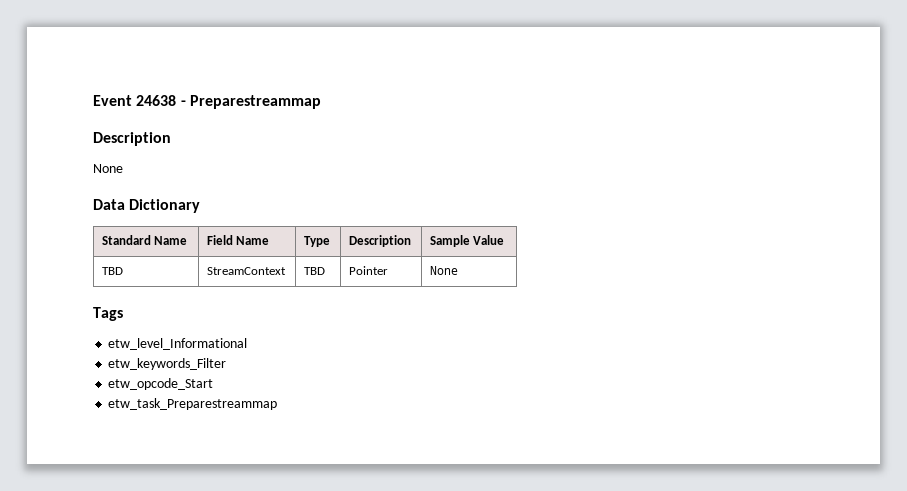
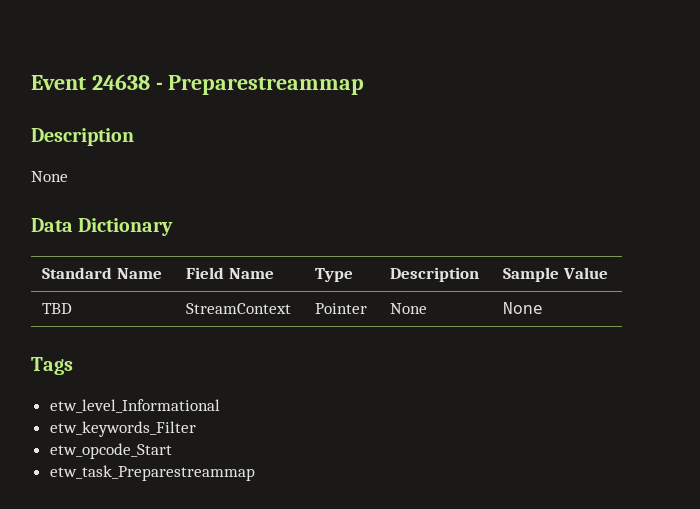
[304,267,326,275] [349,266,389,275] TBD | Pointer -> [315,303,368,314] [390,303,428,314] Pointer | None

